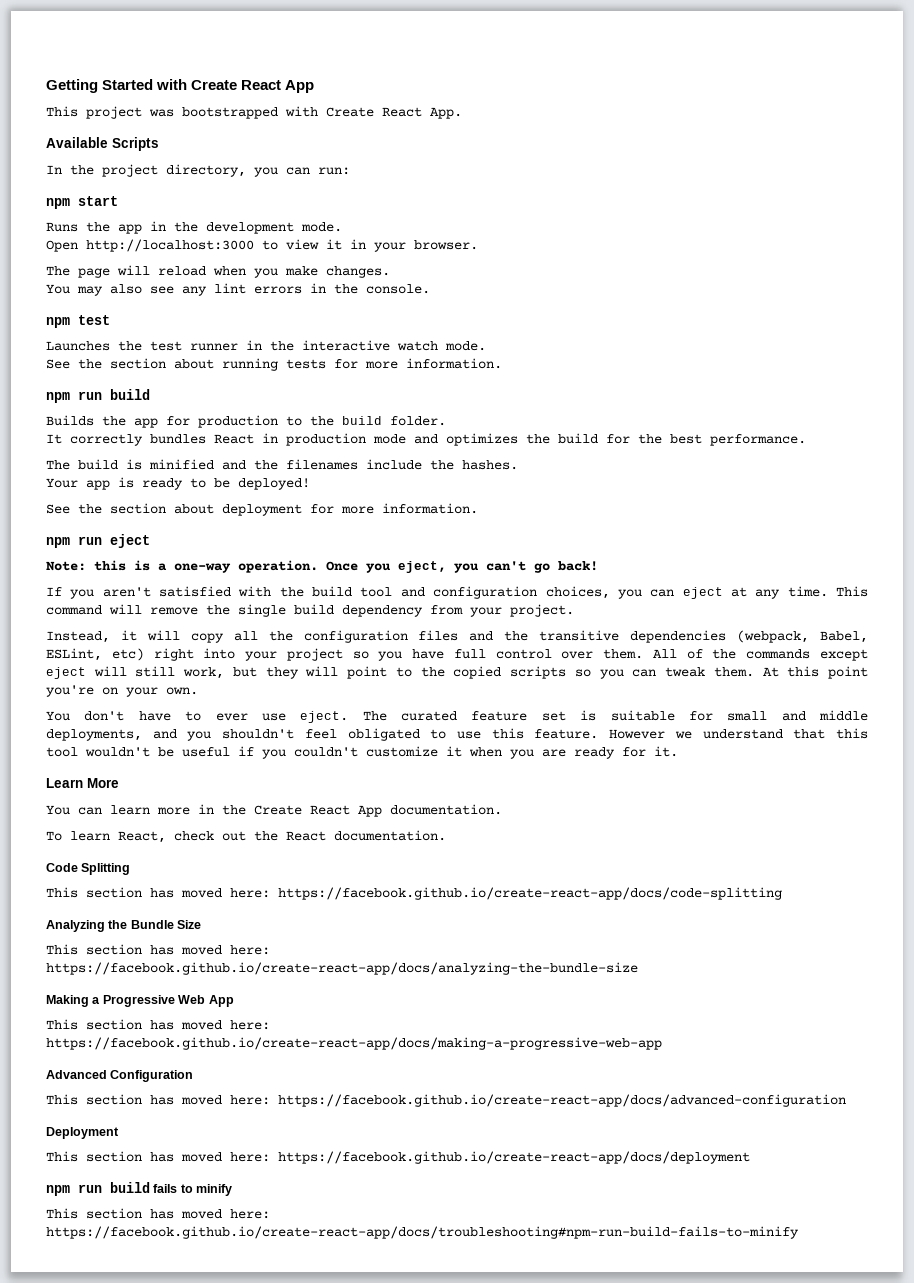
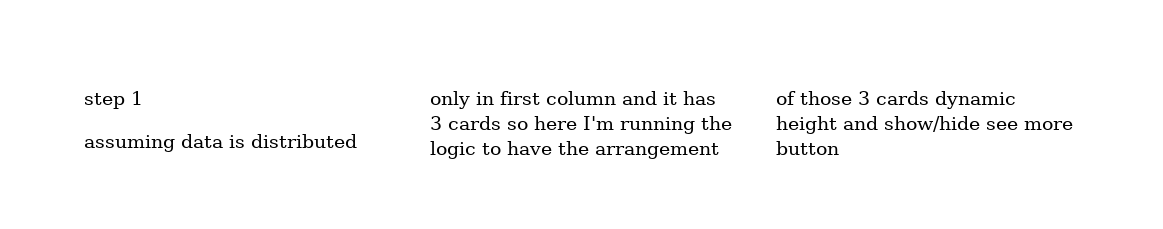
[46,79,315,93] [46,106,462,119] [46,137,159,151] [46,164,350,177] [46,196,118,209] [46,221,342,234] [46,239,478,252] [46,265,390,278] [46,283,430,296] [46,315,110,328] [46,340,486,351] [46,358,502,371] [46,389,150,403] [46,415,446,428] [46,433,806,446] [46,459,518,470] [46,477,310,490] [46,503,478,516] [46,534,150,548] [46,560,598,573] [46,586,869,599] [46,604,574,617] [46,630,868,643] [46,648,868,661] [46,666,868,679] [46,685,198,697] [46,710,868,723] [46,728,868,741] [46,746,678,759] [46,778,119,788] [46,804,502,817] [46,830,446,843] [46,863,131,875] [46,887,782,900] [46,920,202,932] [46,944,270,955] [46,962,638,975] [46,995,234,1007] [46,1019,270,1030] [46,1037,662,1050] [46,1070,194,1082] [46,1094,846,1107] [46,1127,119,1139] [46,1151,750,1164] [46,1182,233,1196] [46,1208,270,1219] [46,1226,799,1239] Getting Started with Create React App // This project was bootstrapped with Create React App. // Available Scripts // In the project directory, you can run: // npm start // Runs the app in the development mode. // Open http://localhost:3000 to view it in your browser. // The page will reload when you make changes. // You may also see any lint errors in the console. // npm test // Launches the test runner in the interactive watch mode. // See the section about running tests for more information. // npm run build // Builds the app for production to the build folder. // It correctly bundles React in production mode and optimizes the build for the best performance. // The build is minified and the filenames include the hashes. // Your app is ready to be deployed! // See the section about deployment for more information. // npm run eject // Note: this is a one-way operation. Once you eject, you can't go back! // If you aren't satisfied with the build tool and configuration choices, you can eject at any time. This command will remove the single build dependency from your project. // Instead, it will copy all the configuration files and the transitive dependencies (webpack, Babel, ESLint, etc) right into your project so you have full control over them. All of the commands except eject will still work, but they will point to the copied scripts so you can tweak them. At this point you're on your own. // You don't have to ever use eject. The curated feature set is suitable for small and middle deployments, and you shouldn't feel obligated to use this feature. However we understand that this tool wouldn't be useful if you couldn't customize it when you are ready for it. // Learn More // You can learn more in the Create React App documentation. // To learn React, check out the React documentation. // Code Splitting // This section has moved here: https://facebook.github.io/create-react-app/docs/code-splitting // Analyzing the Bundle Size // This section has moved here: https://facebook.github.io/create-react-app/docs/analyzing-the-bundle-size // Making a Progressive Web App // This section has moved here: https://facebook.github.io/create-react-app/docs/making-a-progressive-web-app // Advanced Configuration // This section has moved here: https://facebook.github.io/create-react-app/docs/advanced-configuration // Deployment // This section has moved here: https://facebook.github.io/create-react-app/docs/deployment // npm run build fails to minify // This section has moved here: https://facebook.github.io/create-react-app/docs/troubleshooting#npm-run-build-fails-to-minify -> [84,91,143,109] [84,134,357,152] [430,91,716,109] [430,116,732,134] [430,141,719,159] [776,91,1016,109] [776,116,1073,134] [776,141,839,155] step 1 // assuming data is distributed only in first column and it has 3 cards so here I'm running the logic to have the arrangement of those 3 cards dynamic height and show/hide see more button

